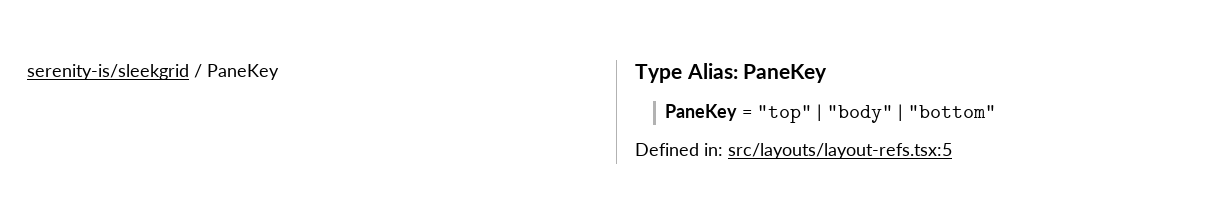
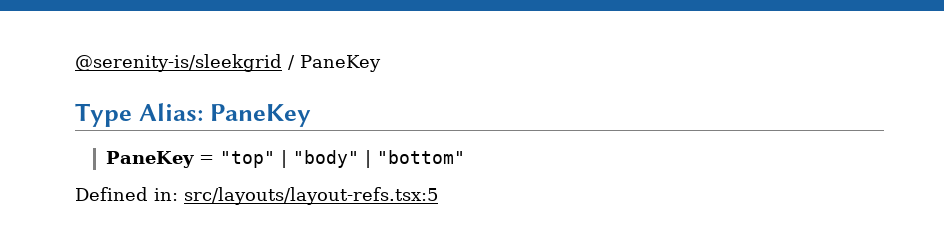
[27,64,189,80] serenity-is/sleekgrid -> [75,54,282,72] @serenity-is/sleekgrid

